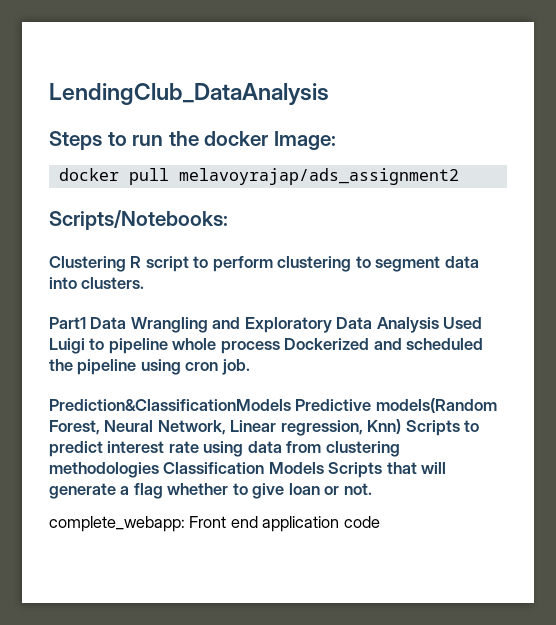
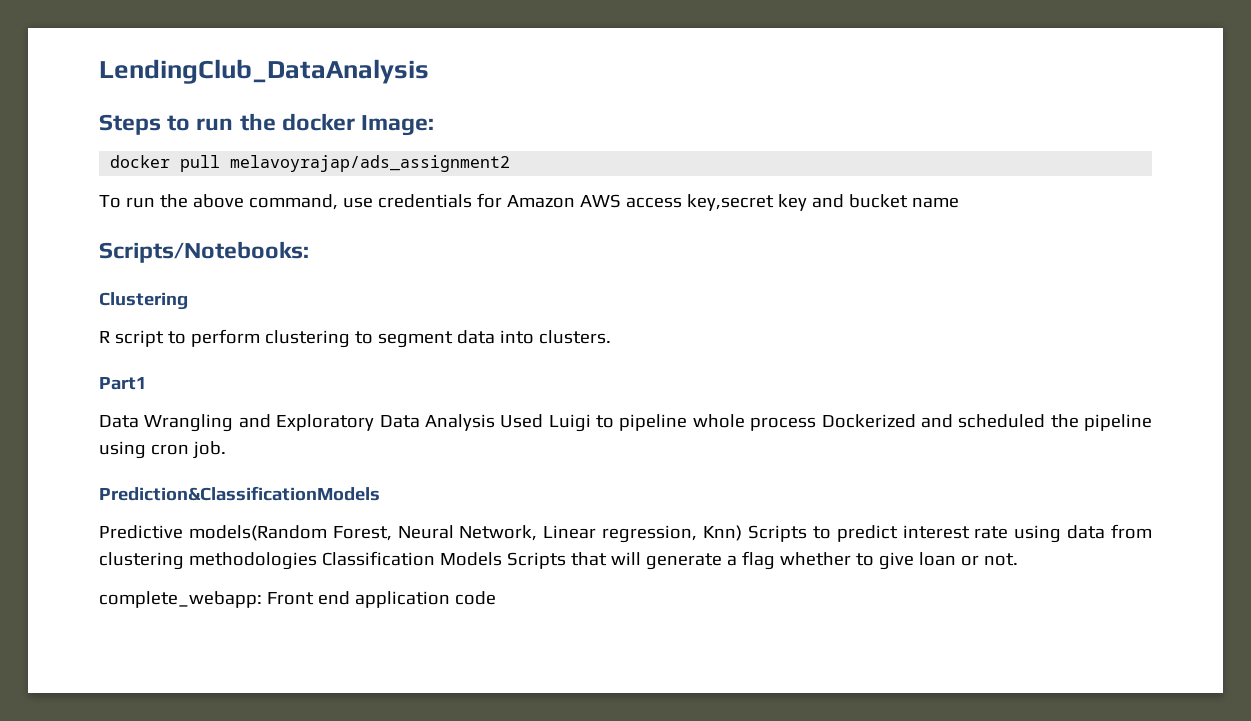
(459, 176) none -> [99,193,959,211] // To run the above command, use credentials for Amazon AWS access key,secret key and bucket name
(126, 264) none -> (188, 301) //
(86, 323) none -> (147, 383) //
(291, 405) none -> (380, 493) //

